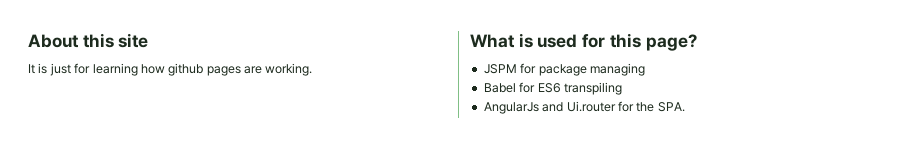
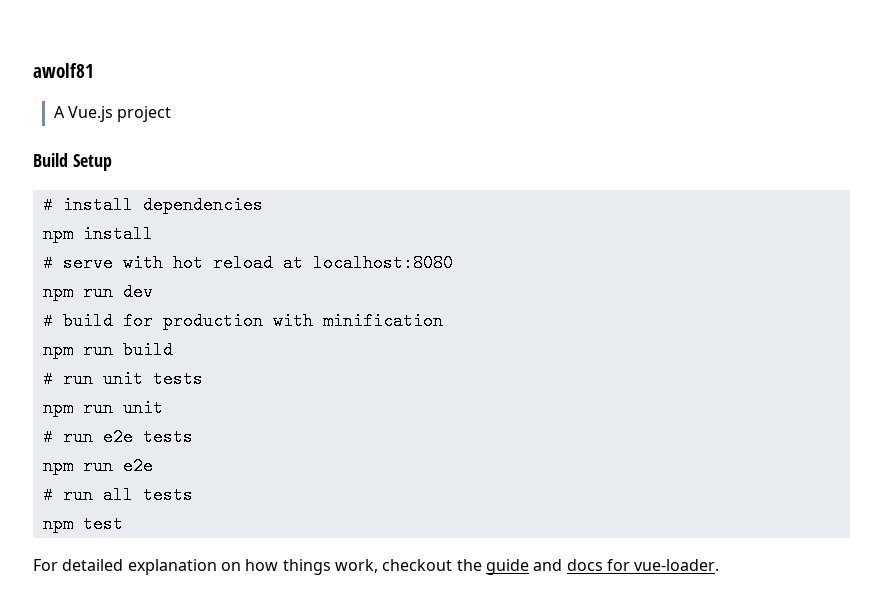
[28,33,149,48] [28,63,313,76] [470,33,697,51] [483,63,645,76] [483,82,622,95] [483,101,685,114] About this site // It is just for learning how github pages are working. // What is used for this page? // JSPM for package managing // Babel for ES6 transpiling // AngularJs and Ui.router for the SPA. -> [33,63,94,78] [53,106,172,122] [33,153,112,171] [42,196,263,214] [42,225,153,243] [42,254,453,272] [42,283,153,301] [42,312,443,330] [42,341,173,359] [42,370,203,388] [42,399,163,417] [42,428,193,446] [42,457,153,475] [42,486,193,504] [42,515,123,533] [33,559,720,575] awolf81 // A Vue.js project // Build Setup // # install dependencies // npm install // # serve with hot reload at localhost:8080 // npm run dev // # build for production with minification // npm run build // # run unit tests // npm run unit // # run e2e tests // npm run e2e // # run all tests // npm test // For detailed explanation on how things work, checkout the guide and docs for vue-loader.

